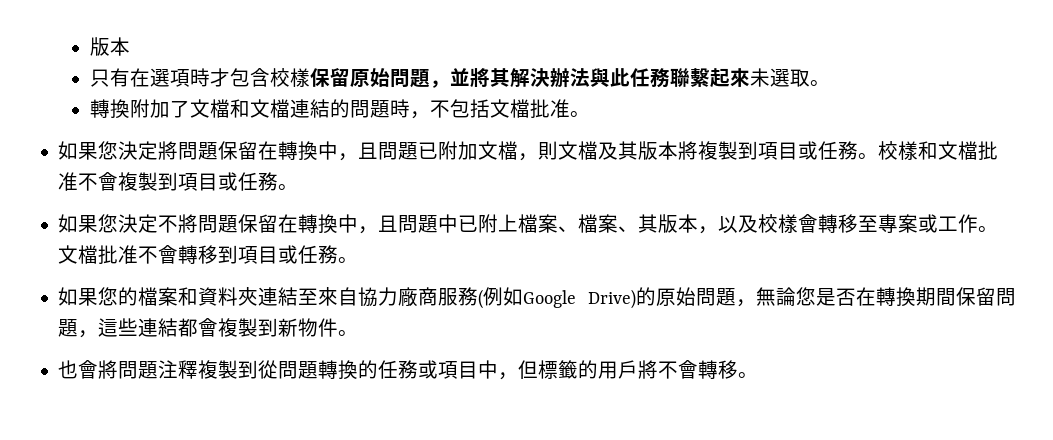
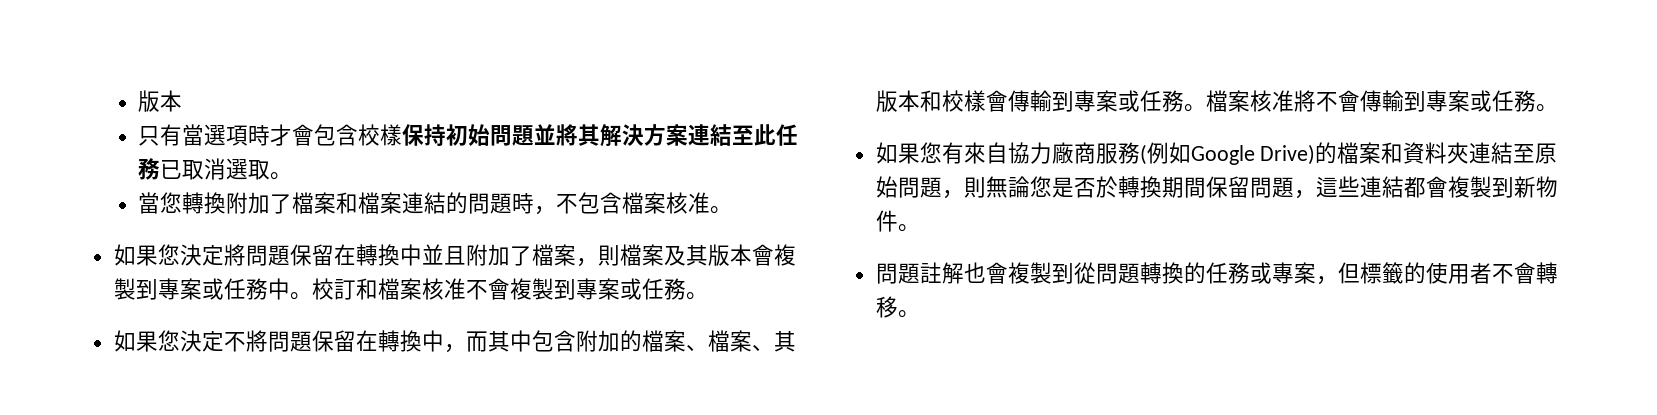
[129,68,150,87] 在 -> [182,124,205,146] 當
(230, 77) none -> [292,124,315,146] 會
[329,68,770,88] 留原始問題，並將其解決辦法與此任務聯繫起來未 -> [424,124,799,147] [138,158,227,180] 持初始問題並將其解決方案連結至此任務已取消
(830, 83) none -> [138,192,183,214] 當您
[189,99,290,118] 文檔和文檔 -> [292,192,403,214] 檔案和檔案
[469,99,550,119] 括文檔批 -> [600,192,689,214] 含檔案核
[338,141,999,161] ，且問題已附加文檔，則文檔及其版本將複製到項目或任務。校樣和文檔批 -> [421,244,796,267] [113,278,444,300] 並且附加了檔案，則檔案及其版本會複製到專案或任務中。校訂和檔案核
[178,173,219,191] 項目 -> [575,278,620,300] 專案
[378,214,519,233] 且問題中已附上 -> [465,330,642,352] 而其中包含附加的
[698,214,999,234] [58,245,359,265] [58,287,319,306] ，以及校樣會轉移至專案或工作。文檔批准不會轉移到項目或任務。 // 如果您的檔案和資料夾連結至 -> [919,90,1558,112] [875,142,964,164] 和校樣會傳輸到專案或任務。檔案核准將不會傳輸到專案或任務。 // 如果您有
[656,287,756,307] 原始問題， -> [1337,142,1558,164] [875,176,986,199] 檔案和資料夾連結至原始問題，則
[856,287,876,306] 在 -> [1095,176,1118,198] 於
[58,360,199,379] 也會將問題注釋 -> [875,262,1008,284] 問題註解也會
[438,360,499,379] 項目中 -> [1271,262,1316,284] 專案
[598,360,659,379] 用戶將 -> [1425,262,1492,284] 使用者

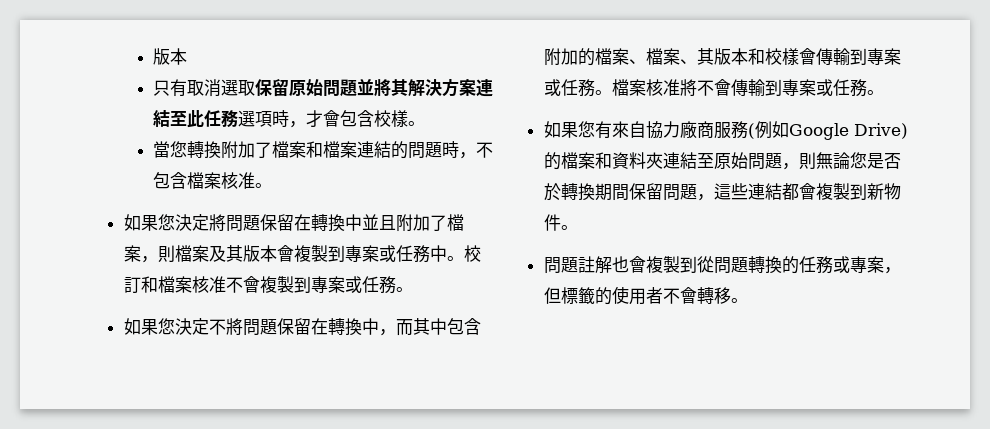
[182,124,469,146] 當選項時才會包含校樣保持初 -> [186,79,306,97] 取消選取保留原
[160,158,271,180] 已取消選取 -> [237,110,408,128] 選項時，才會包含校樣

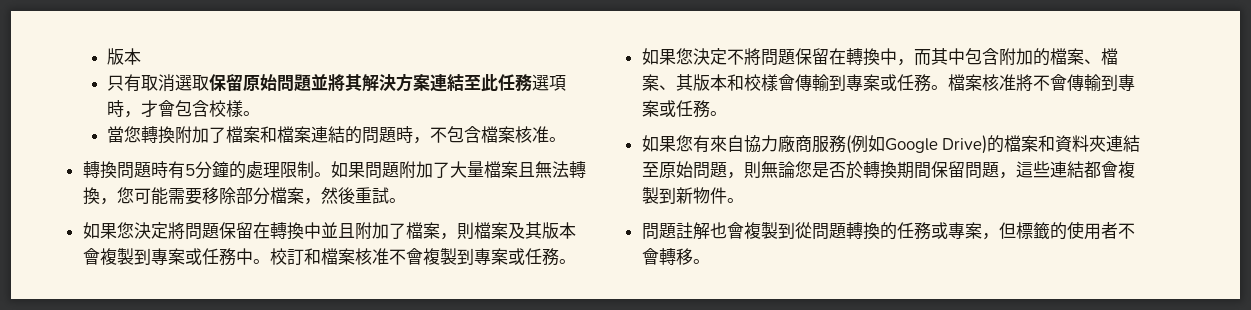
(272, 185) none -> [82,161,586,179] [82,187,406,205] // 轉換問題時有5分鐘的處理限制。如果問題附加了大量檔案且無法轉換，您可能需要移除部分檔案，然後重試。

